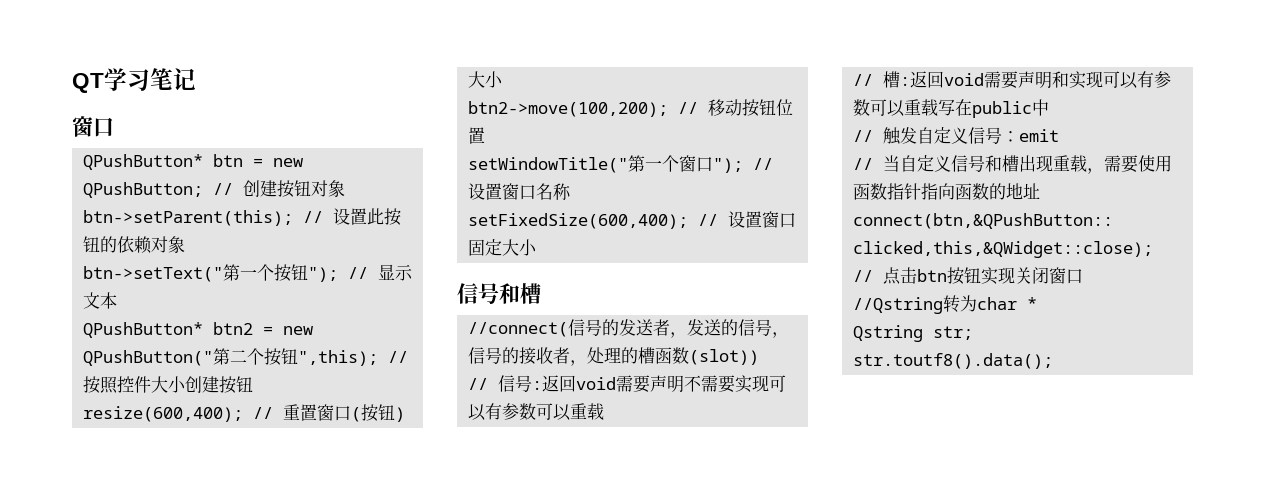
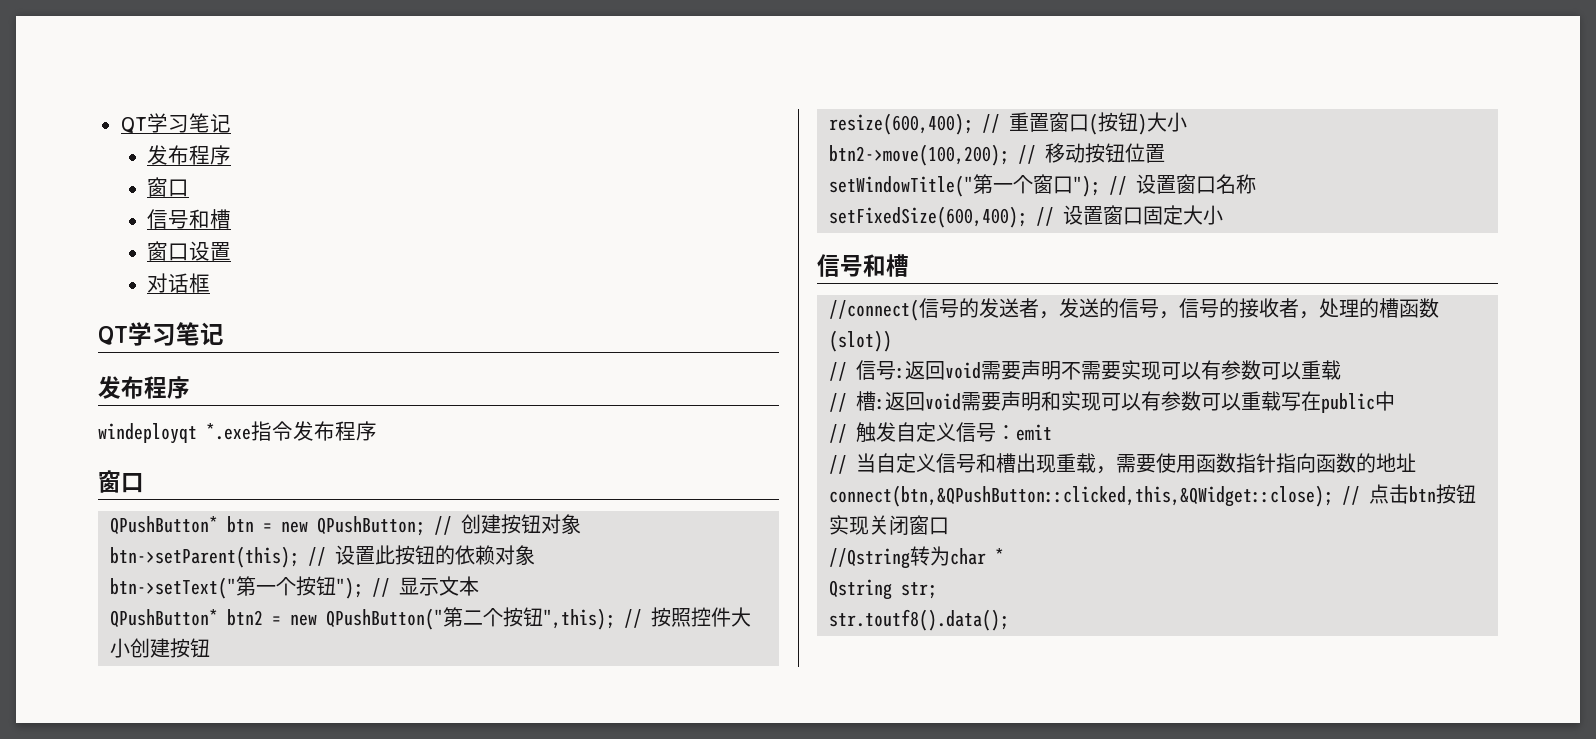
[72,68,196,93] QT学习笔记 -> [120,113,231,133] [147,145,232,165] [147,177,190,197] [147,209,232,229] [147,241,232,261] [147,273,211,293] [98,322,224,346] [98,376,190,399] [98,421,377,444] QT学习笔记 // 发布程序 // 窗口 // 信号和槽 // 窗口设置 // 对话框 // QT学习笔记 // 发布程序 // windeployqt *.exe指令发布程序

